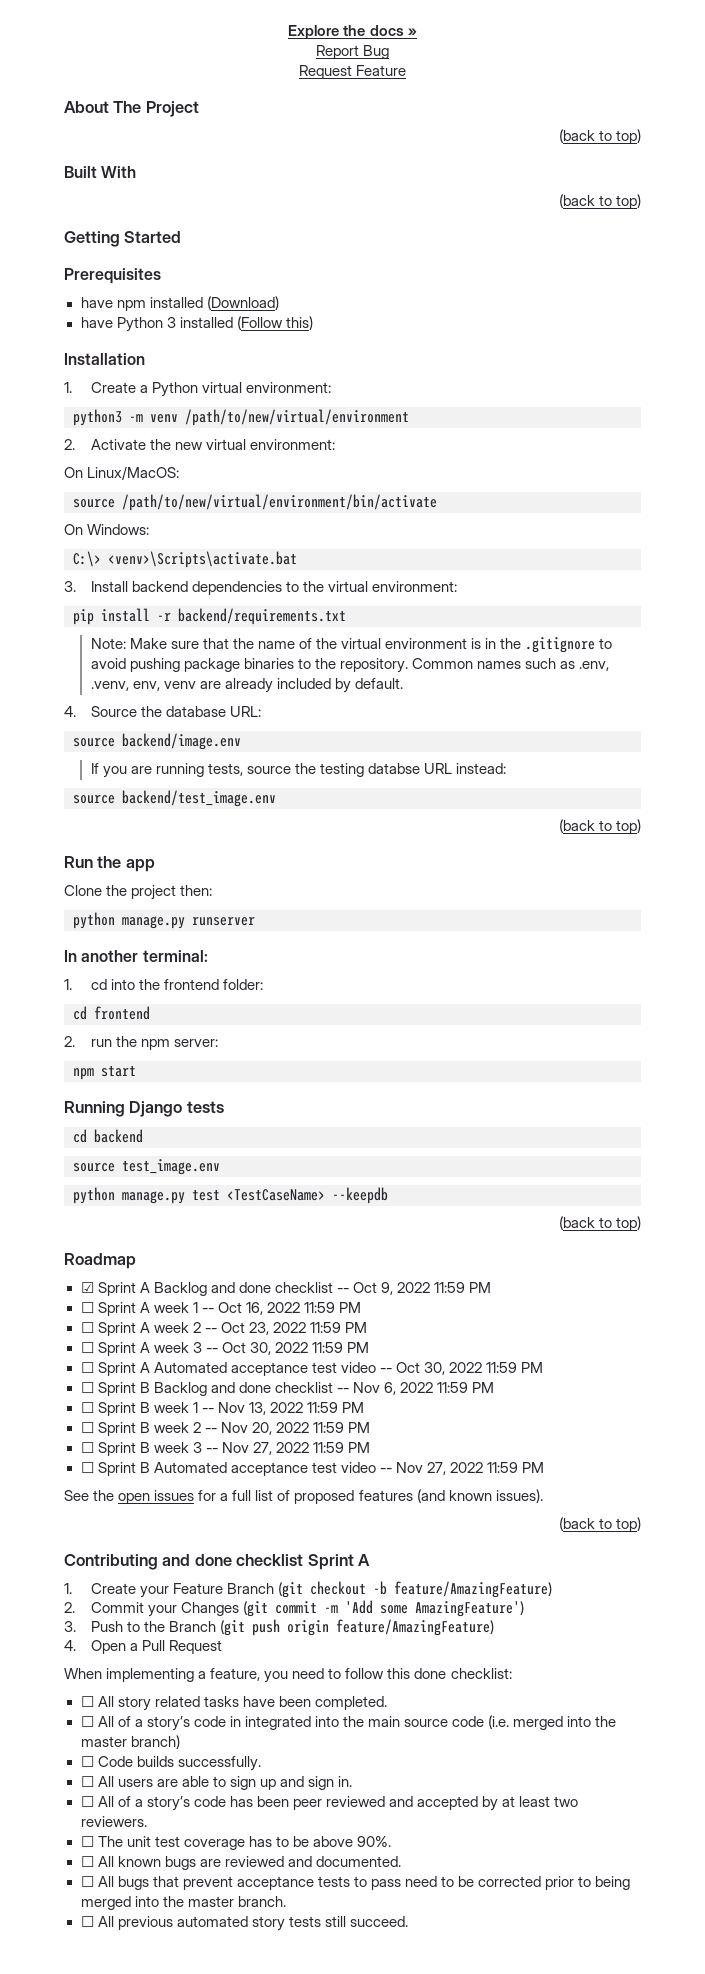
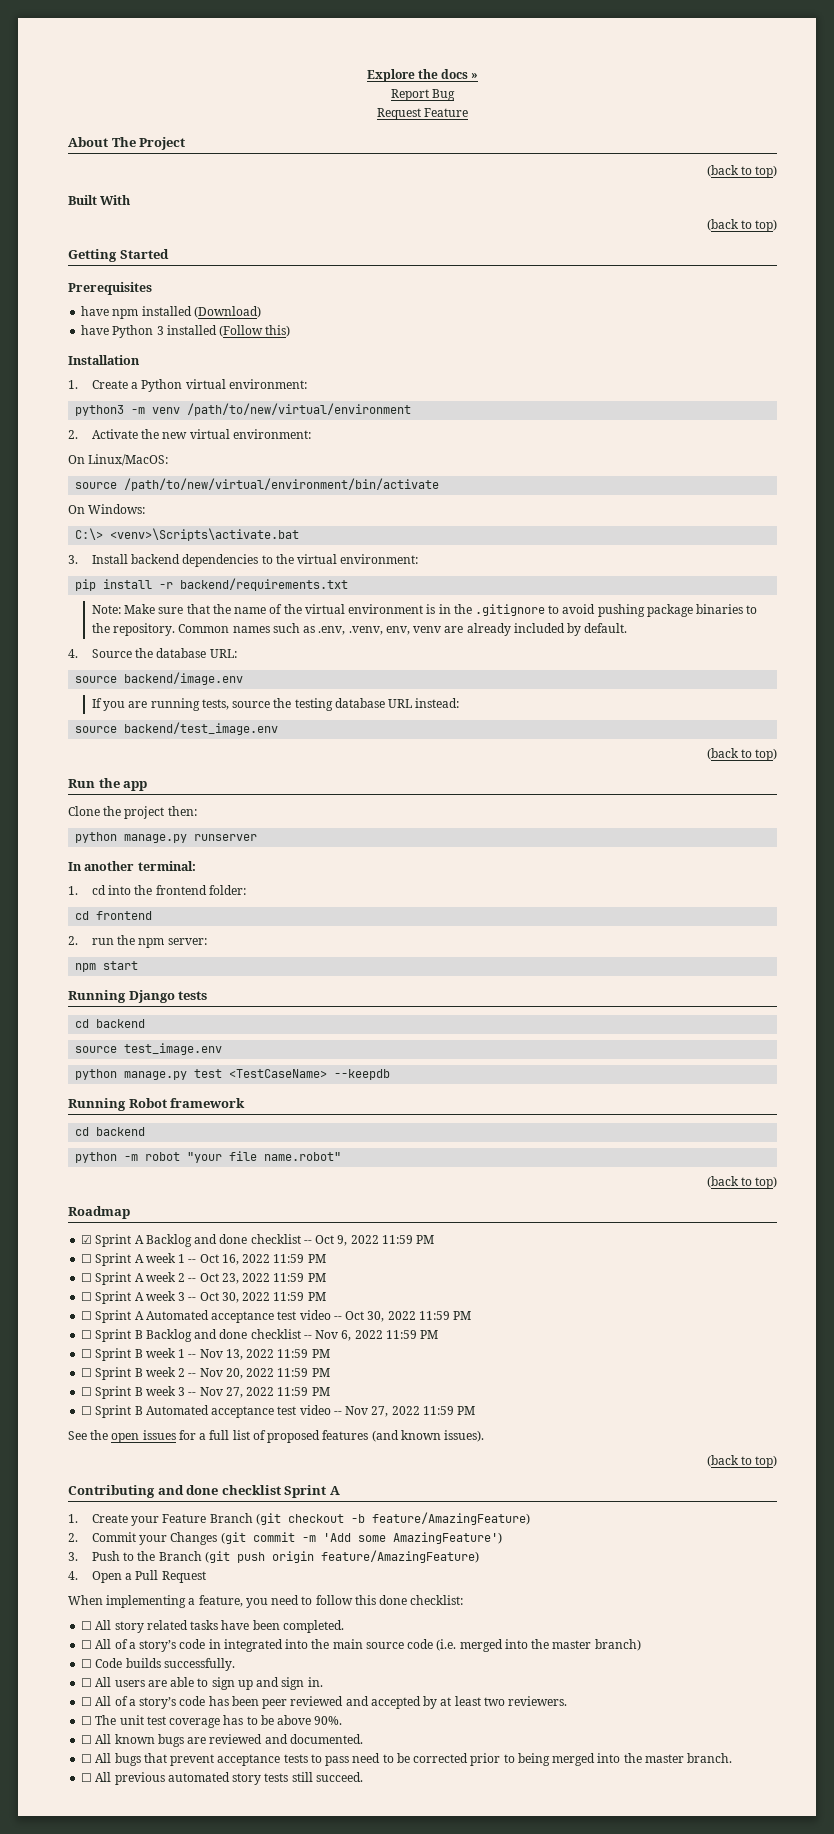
[368,763,421,774] databse -> [334,698,385,708] database
(388, 1195) none -> [68,1098,246,1111] [75,1127,146,1136] [75,1151,342,1163] // Running Robot framework // cd backend // python -m robot "your file name.robot"

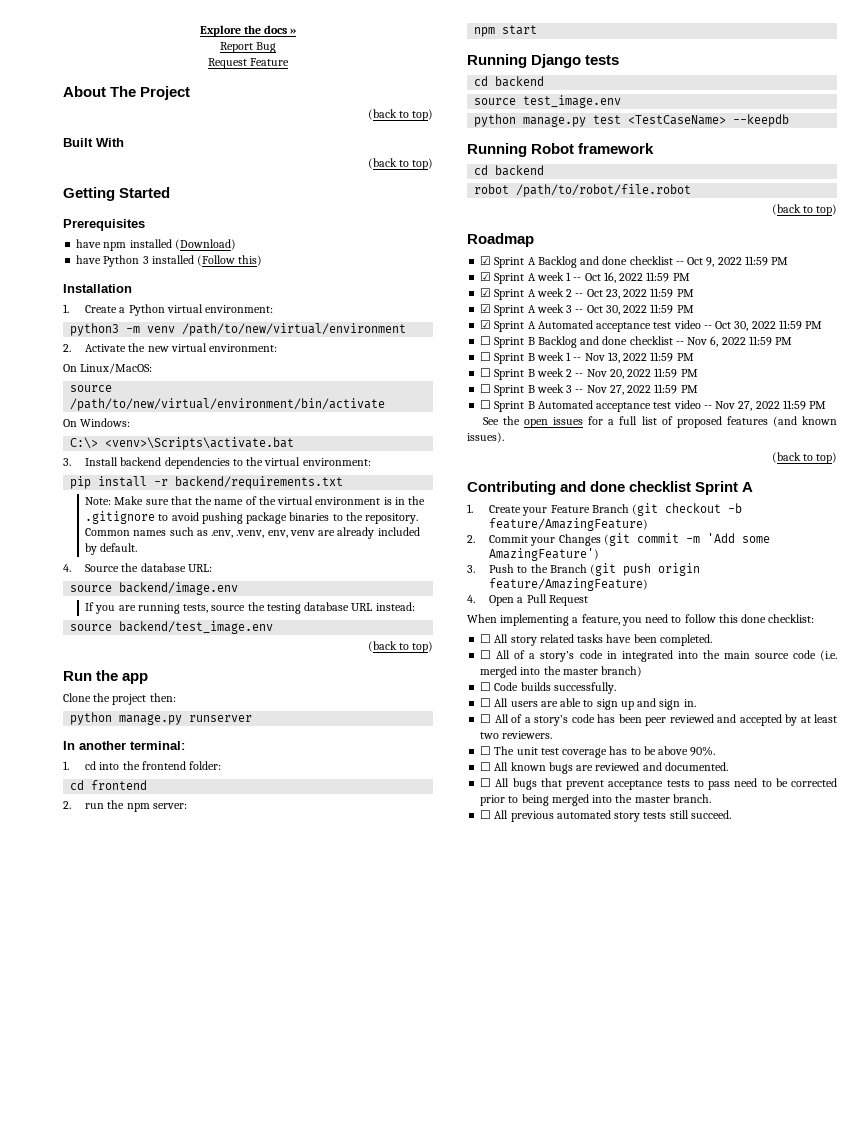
[75,1151,342,1163] python -m robot "your file name.robot" -> [474,184,692,197] robot /path/to/robot/file.robot
[81,1254,93,1263] ☐ -> [480,272,492,281] ☑
[81,1273,93,1282] ☐ -> [480,288,492,297] ☑
[81,1292,93,1301] ☐ -> [480,304,492,313] ☑
[81,1311,93,1320] ☐ -> [480,320,492,329] ☑

